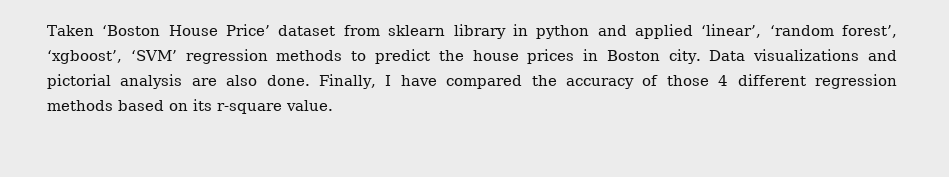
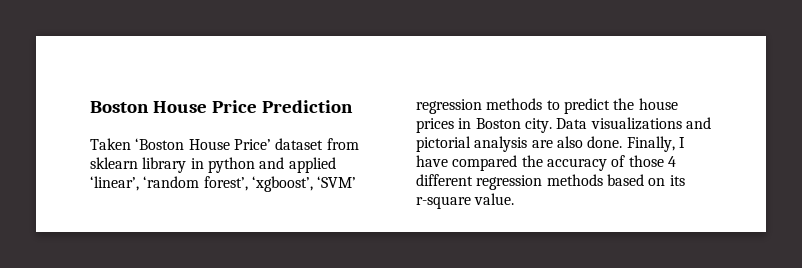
(47, 30) none -> [90,100,353,113] Boston House Price Prediction //

